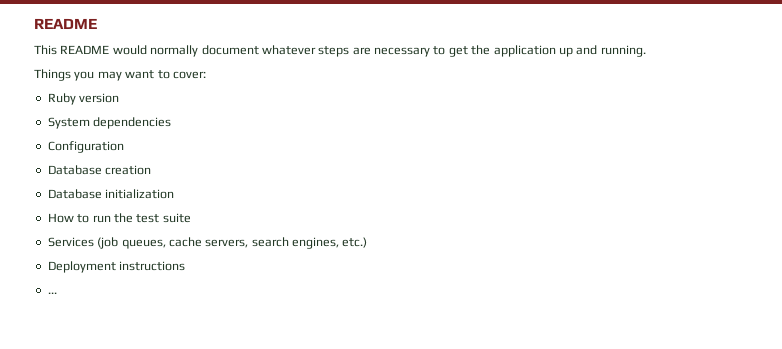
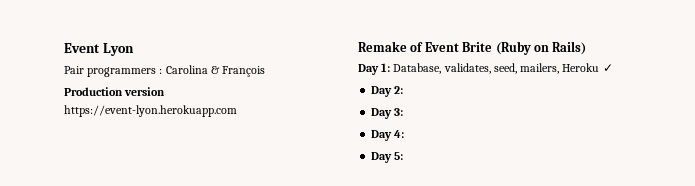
[34,18,97,29] [34,45,646,57] [34,69,206,81] [47,93,120,105] [47,117,172,129] [47,141,124,153] [47,165,152,175] [47,189,175,199] [47,213,191,223] [47,237,368,249] [47,261,186,273] [47,292,57,294] README // This README would normally document whatever steps are necessary to get the application up and running. // Things you may want to cover: // Ruby version // System dependencies // Configuration // Database creation // Database initialization // How to run the test suite // Services (job queues, cache servers, search engines, etc.) // Deployment instructions // ... -> [64,43,134,56] [64,65,266,77] [64,87,166,96] [64,105,237,117] [358,41,587,55] [358,63,613,75] [371,86,404,97] [371,108,404,119] [371,130,405,141] [371,152,404,163] Event Lyon // Pair programmers : Carolina & François // Production version https://event-lyon.herokuapp.com // Remake of Event Brite (Ruby on Rails) // Day 1: Database, validates, seed, mailers, Heroku ✓ // Day 2: // Day 3: // Day 4: // Day 5:

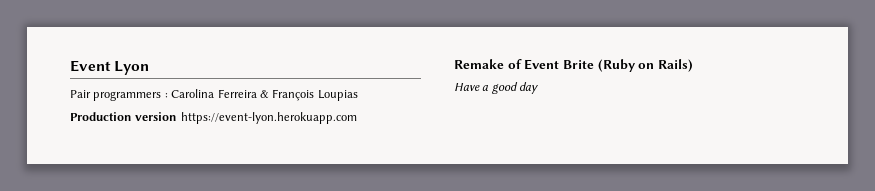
(208, 69) none -> [217,89,257,98] Ferreira
(266, 71) none -> [317,90,358,101] Loupias
[358,63,613,75] [371,86,404,97] [371,108,404,119] [371,130,405,141] [371,152,404,163] Day 1: Database, validates, seed, mailers, Heroku ✓ // Day 2: // Day 3: // Day 4: // Day 5: -> [454,82,539,94] Have a good day

